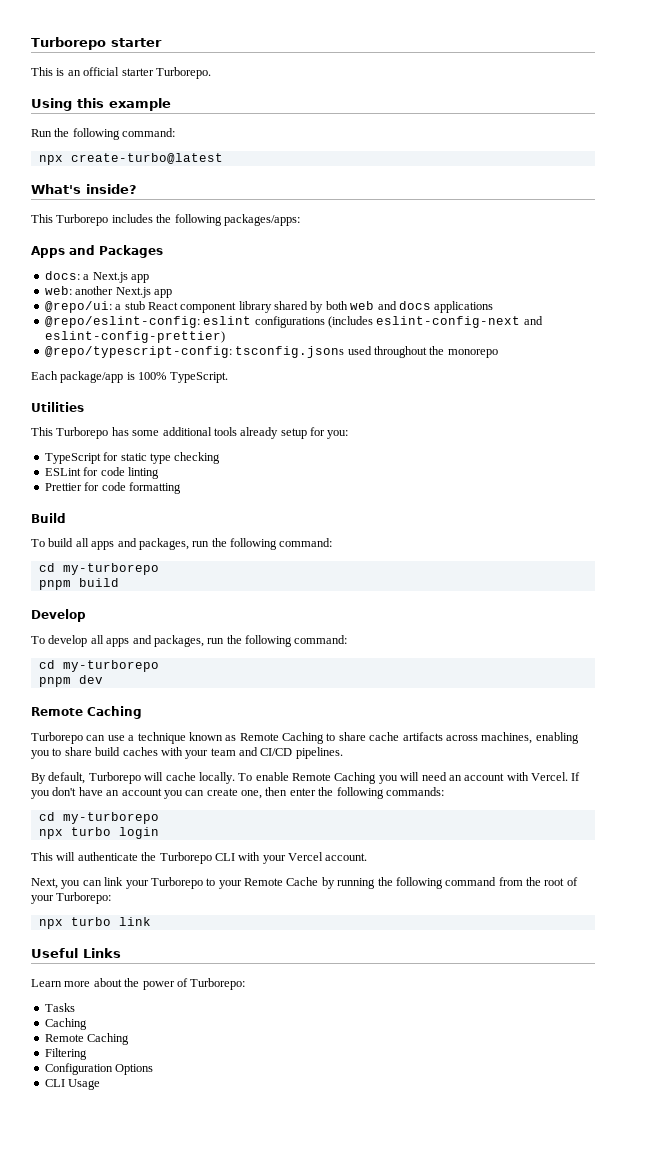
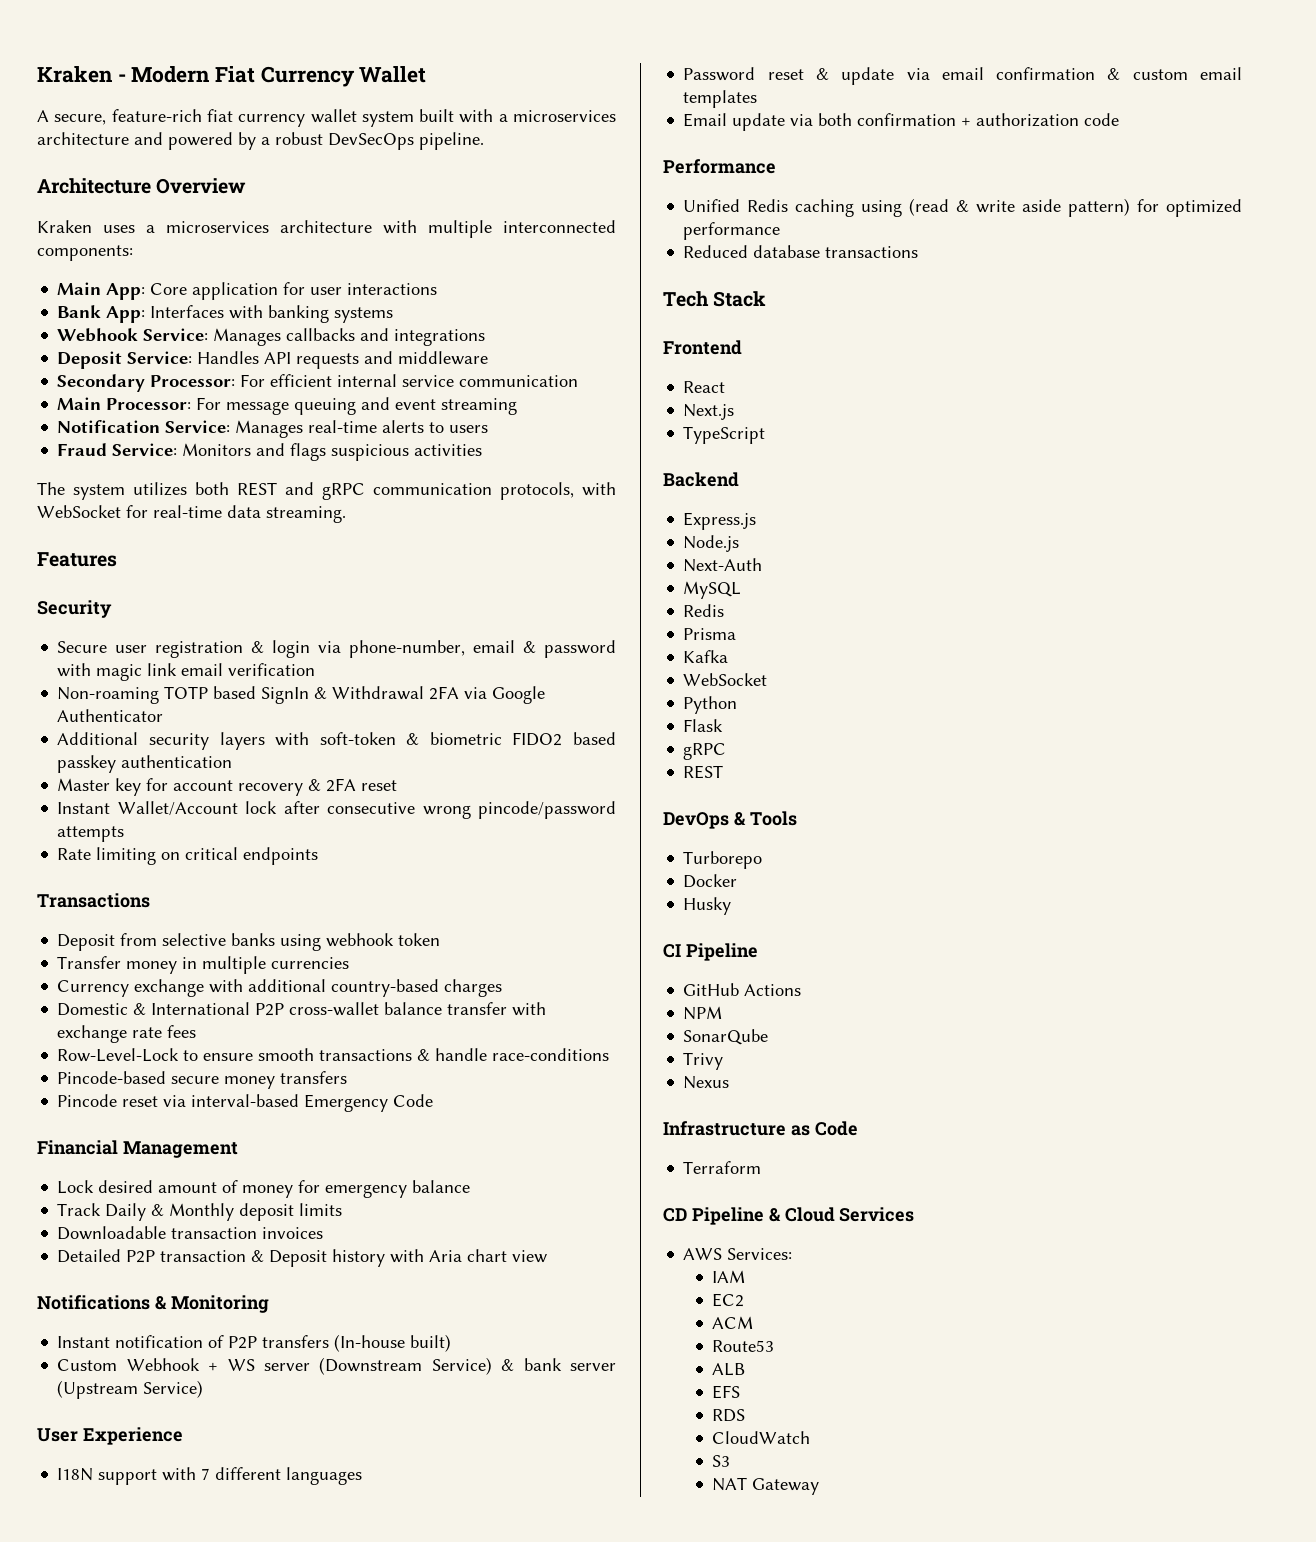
[31,37,162,50] [31,67,211,79] [31,98,171,111] [31,128,176,140] [38,153,223,165] [31,184,137,194] [31,214,300,226] [31,245,163,258] [44,271,149,283] [44,286,172,298] [44,301,494,313] [44,316,543,328] [44,331,225,343] [44,346,498,358] [31,371,228,383] [31,402,84,412] [31,427,349,439] [44,452,221,464] [44,467,159,479] [44,482,181,494] [31,513,66,523] [31,538,333,550] [38,563,159,575] [38,578,119,590] [31,609,86,622] [31,635,348,647] [38,660,159,672] [38,675,103,687] [31,706,142,719] [31,732,579,744] [31,747,343,759] [31,772,581,784] [31,787,444,799] [38,812,159,824] [38,827,159,839] [31,852,368,864] [31,877,578,889] [31,892,112,904] [38,917,151,929] [31,948,121,958] [31,978,246,990] [44,1003,75,1012] [44,1018,87,1030] [44,1033,130,1045] [44,1048,87,1060] [44,1063,154,1075] [44,1079,101,1090] Turborepo starter // This is an official starter Turborepo. // Using this example // Run the following command: // npx create-turbo@latest // What's inside? // This Turborepo includes the following packages/apps: // Apps and Packages // docs: a Next.js app // web: another Next.js app // @repo/ui: a stub React component library shared by both web and docs applications // @repo/eslint-config: eslint configurations (includes eslint-config-next and eslint-config-prettier) // @repo/typescript-config: tsconfig.jsons used throughout the monorepo // Each package/app is 100% TypeScript. // Utilities // This Turborepo has some additional tools already setup for you: // TypeScript for static type checking // ESLint for code linting // Prettier for code formatting // Build // To build all apps and packages, run the following command: // cd my-turborepo // pnpm build // Develop // To develop all apps and packages, run the following command: // cd my-turborepo // pnpm dev // Remote Caching // Turborepo can use a technique known as Remote Caching to share cache artifacts across machines, enabling you to share build caches with your team and CI/CD pipelines. // By default, Turborepo will cache locally. To enable Remote Caching you will need an account with Vercel. If you don't have an account you can create one, then enter the following commands: // cd my-turborepo // npx turbo login // This will authenticate the Turborepo CLI with your Vercel account. // Next, you can link your Turborepo to your Remote Cache by running the following command from the root of your Turborepo: // npx turbo link // Useful Links // Learn more about the power of Turborepo: // Tasks // Caching // Remote Caching // Filtering // Configuration Options // CLI Usage -> [37,66,427,87] [37,109,617,127] [37,132,484,150] [37,178,247,194] [37,220,616,238] [37,245,133,261] [57,282,438,300] [57,305,394,323] [57,328,486,346] [57,351,489,369] [57,374,579,392] [57,397,518,415] [57,420,489,438] [57,443,483,461] [37,482,616,500] [37,505,346,523] [37,552,117,567] [37,600,112,618] [57,640,616,658] [57,663,316,681] [57,686,546,704] [57,709,164,722] [57,732,616,750] [57,755,233,773] [57,778,398,796] [57,801,616,819] [57,826,125,842] [57,847,319,865] [37,893,150,908] [57,933,441,951] [57,956,350,974] [57,979,503,997] [57,1002,547,1016] [57,1025,197,1043] [57,1048,610,1062] [57,1071,348,1089] [57,1094,434,1112] [37,1140,238,1158] [57,1180,471,1198] [57,1203,343,1221] [57,1226,324,1240] [57,1249,548,1267] [37,1295,269,1313] [57,1334,452,1352] [57,1357,616,1375] [57,1380,204,1399] [37,1427,183,1445] [57,1467,363,1485] [683,67,1242,85] [683,90,758,108] [683,113,1120,131] [663,159,776,174] [683,198,1242,217] [683,222,781,240] [683,245,919,258] [663,291,767,307] [663,340,742,355] [683,381,726,393] [683,404,735,420] [683,426,766,444] [663,472,739,487] [683,512,757,530] [683,535,740,552] [683,558,763,572] [683,581,742,599] [683,604,725,617] [683,628,737,640] [683,650,729,663] [683,673,768,686] [683,696,738,714] [683,719,724,732] [683,743,727,760] [683,765,724,779] [663,811,797,829] [683,851,763,869] [683,874,738,888] [683,897,732,915] [663,943,758,961] [683,983,802,996] [683,1006,723,1020] [683,1029,769,1045] [683,1052,724,1070] [683,1076,730,1089] [663,1121,858,1136] [683,1161,762,1174] [663,1207,915,1225] [683,1248,793,1260] [712,1270,746,1283] [712,1293,745,1307] [712,1316,754,1329] [712,1340,775,1352] [712,1363,746,1376] [712,1385,741,1399] [712,1409,746,1422] [712,1431,811,1444] [712,1455,731,1467] [712,1477,820,1495] Kraken - Modern Fiat Currency Wallet // A secure, feature-rich fiat currency wallet system built with a microservices architecture and powered by a robust DevSecOps pipeline. // Architecture Overview // Kraken uses a microservices architecture with multiple interconnected components: // Main App: Core application for user interactions // Bank App: Interfaces with banking systems // Webhook Service: Manages callbacks and integrations // Deposit Service: Handles API requests and middleware // Secondary Processor: For efficient internal service communication // Main Processor: For message queuing and event streaming // Notification Service: Manages real-time alerts to users // Fraud Service: Monitors and flags suspicious activities // The system utilizes both REST and gRPC communication protocols, with WebSocket for real-time data streaming. // Features // Security // Secure user registration & login via phone-number, email & password with magic link email verification // Non-roaming TOTP based SignIn & Withdrawal 2FA via Google Authenticator // Additional security layers with soft-token & biometric FIDO2 based passkey authentication // Master key for account recovery & 2FA reset // Instant Wallet/Account lock after consecutive wrong pincode/password attempts // Rate limiting on critical endpoints // Transactions // Deposit from selective banks using webhook token // Transfer money in multiple currencies // Currency exchange with additional country-based charges // Domestic & International P2P cross-wallet balance transfer with exchange rate fees // Row-Level-Lock to ensure smooth transactions & handle race-conditions // Pincode-based secure money transfers // Pincode reset via interval-based Emergency Code // Financial Management // Lock desired amount of money for emergency balance // Track Daily & Monthly deposit limits // Downloadable transaction invoices // Detailed P2P transaction & Deposit history with Aria chart view // Notifications & Monitoring // Instant notification of P2P transfers (In-house built) // Custom Webhook + WS server (Downstream Service) & bank server (Upstream Service) // User Experience // I18N support with 7 different languages // Password reset & update via email confirmation & custom email templates // Email update via both confirmation + authorization code // Performance // Unified Redis caching using (read & write aside pattern) for optimized performance // Reduced database transactions // Tech Stack // Frontend // React // Next.js // TypeScript // Backend // Express.js // Node.js // Next-Auth // MySQL // Redis // Prisma // Kafka // WebSocket // Python // Flask // gRPC // REST // DevOps & Tools // Turborepo // Docker // Husky // CI Pipeline // GitHub Actions // NPM // SonarQube // Trivy // Nexus // Infrastructure as Code // Terraform // CD Pipeline & Cloud Services // AWS Services: // IAM // EC2 // ACM // Route53 // ALB // EFS // RDS // CloudWatch // S3 // NAT Gateway

